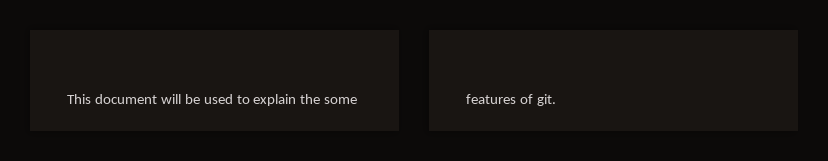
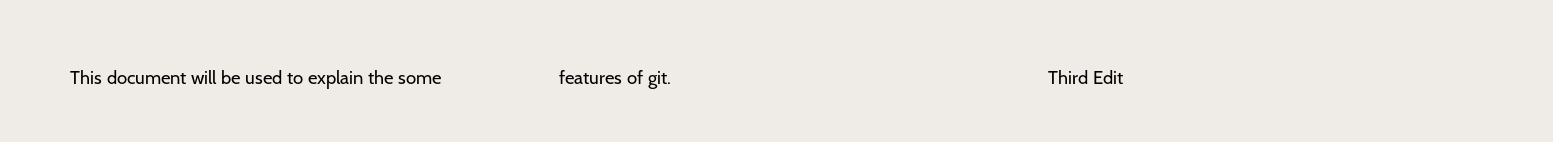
(556, 100) none -> [1048,70,1123,84] // Third Edit

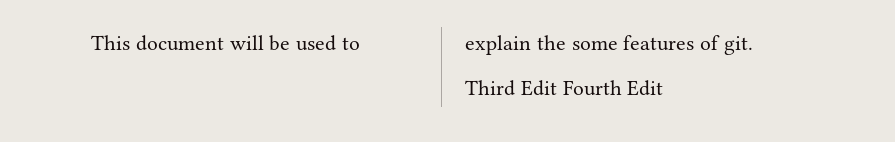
(1123, 77) none -> [562,80,664,96] Fourth Edit

